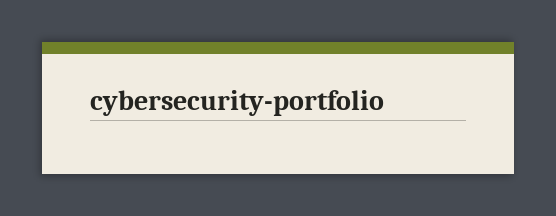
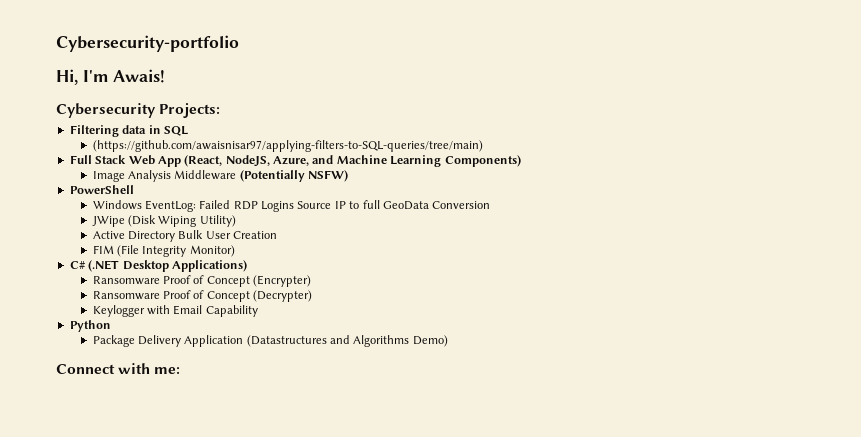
[90,90,384,116] cybersecurity-portfolio -> [56,35,239,52] [56,69,166,85] [56,103,221,118] [69,125,188,137] [92,140,483,152] [69,155,521,167] [92,170,349,182] [69,185,134,194] [92,200,491,212] [91,215,236,227] [92,230,278,242] [92,245,235,257] [69,260,247,272] [92,275,312,287] [92,290,313,302] [92,305,258,317] [69,320,111,332] [92,335,448,347] [56,363,181,374] Cybersecurity-portfolio // Hi, I'm Awais! // Cybersecurity Projects: // Filtering data in SQL // (https://github.com/awaisnisar97/applying-filters-to-SQL-queries/tree/main) // Full Stack Web App (React, NodeJS, Azure, and Machine Learning Components) // Image Analysis Middleware (Potentially NSFW) // PowerShell // Windows EventLog: Failed RDP Logins Source IP to full GeoData Conversion // JWipe (Disk Wiping Utility) // Active Directory Bulk User Creation // FIM (File Integrity Monitor) // C# (.NET Desktop Applications) // Ransomware Proof of Concept (Encrypter) // Ransomware Proof of Concept (Decrypter) // Keylogger with Email Capability // Python // Package Delivery Application (Datastructures and Algorithms Demo) // Connect with me:

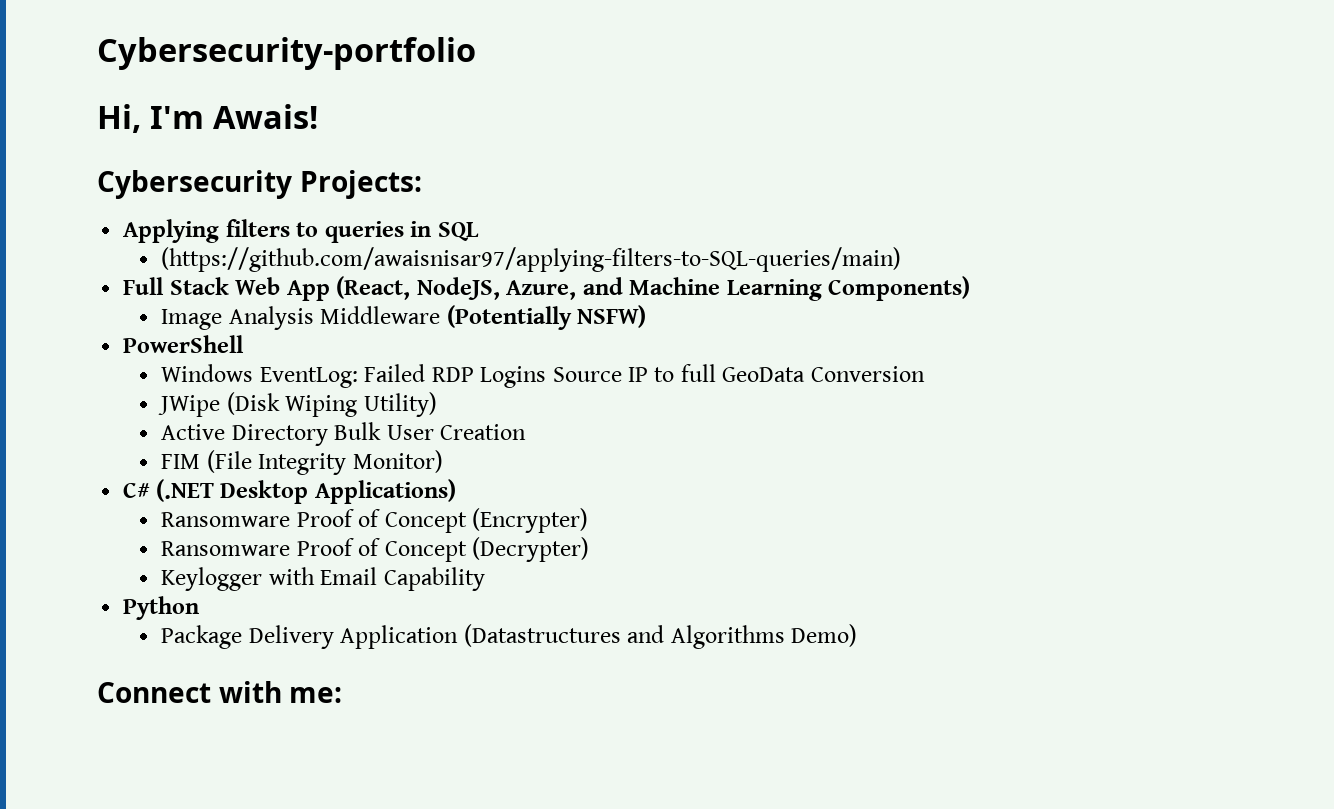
[69,125,147,137] Filtering data -> [123,219,404,243] Applying filters to queries
[92,140,483,152] (https://github.com/awaisnisar97/applying-filters-to-SQL-queries/tree/main) -> [161,247,902,272] (https://github.com/awaisnisar97/applying-filters-to-SQL-queries/main)

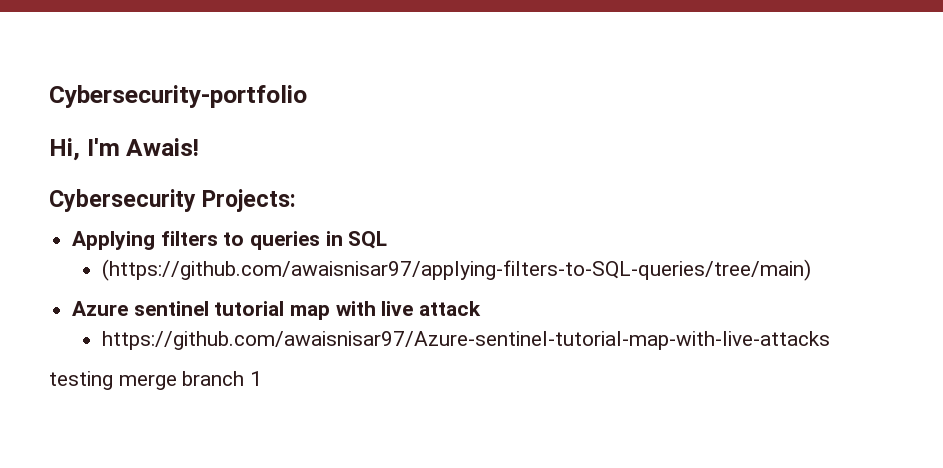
[161,247,902,272] [123,276,971,301] [161,305,647,330] [123,335,245,353] [161,364,925,388] [158,392,437,417] [161,422,527,446] [161,450,443,475] [123,479,456,504] [161,508,589,533] [161,537,590,562] [161,567,485,591] [123,596,200,620] [161,624,857,649] [97,681,343,703] (https://github.com/awaisnisar97/applying-filters-to-SQL-queries/main) // Full Stack Web App (React, NodeJS, Azure, and Machine Learning Components) // Image Analysis Middleware (Potentially NSFW) // PowerShell // Windows EventLog: Failed RDP Logins Source IP to full GeoData Conversion // JWipe (Disk Wiping Utility) // Active Directory Bulk User Creation // FIM (File Integrity Monitor) // C# (.NET Desktop Applications) // Ransomware Proof of Concept (Encrypter) // Ransomware Proof of Concept (Decrypter) // Keylogger with Email Capability // Python // Package Delivery Application (Datastructures and Algorithms Demo) // Connect with me: -> [101,259,811,281] [72,301,482,320] [101,331,830,350] [49,371,263,390] (https://github.com/awaisnisar97/applying-filters-to-SQL-queries/tree/main) // Azure sentinel tutorial map with live attack // https://github.com/awaisnisar97/Azure-sentinel-tutorial-map-with-live-attacks // testing merge branch 1

